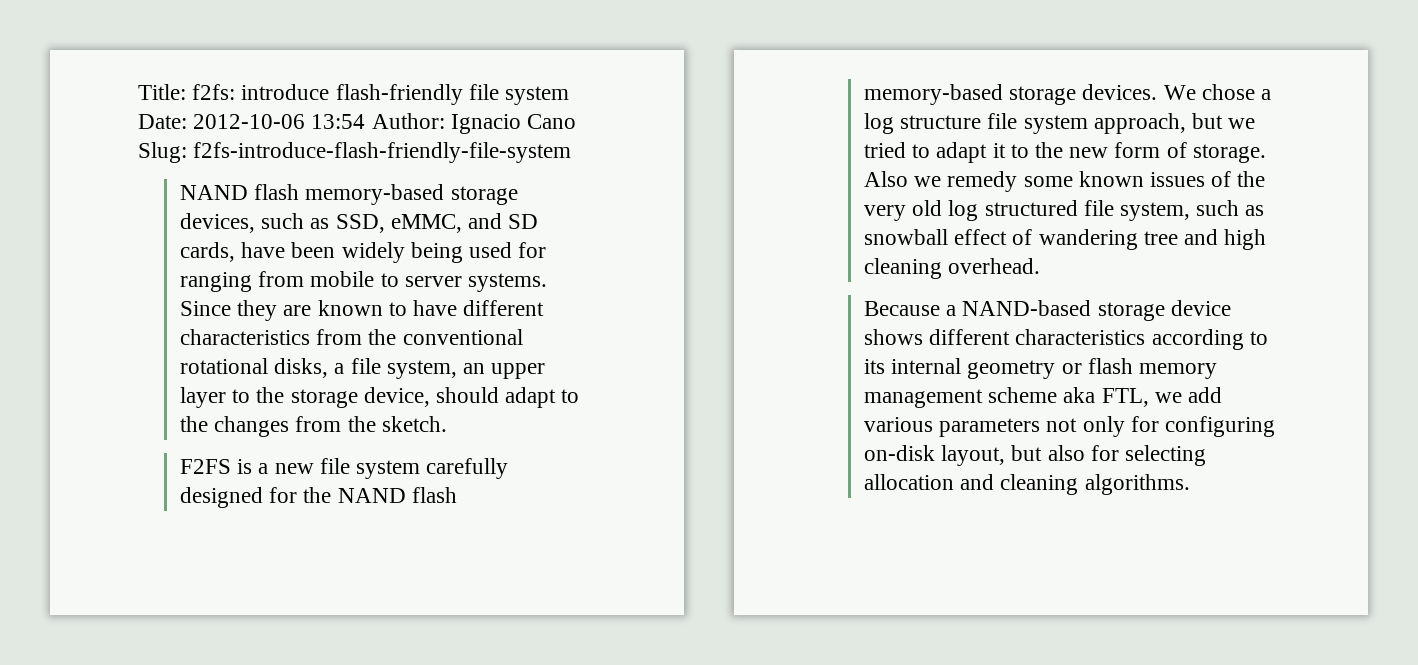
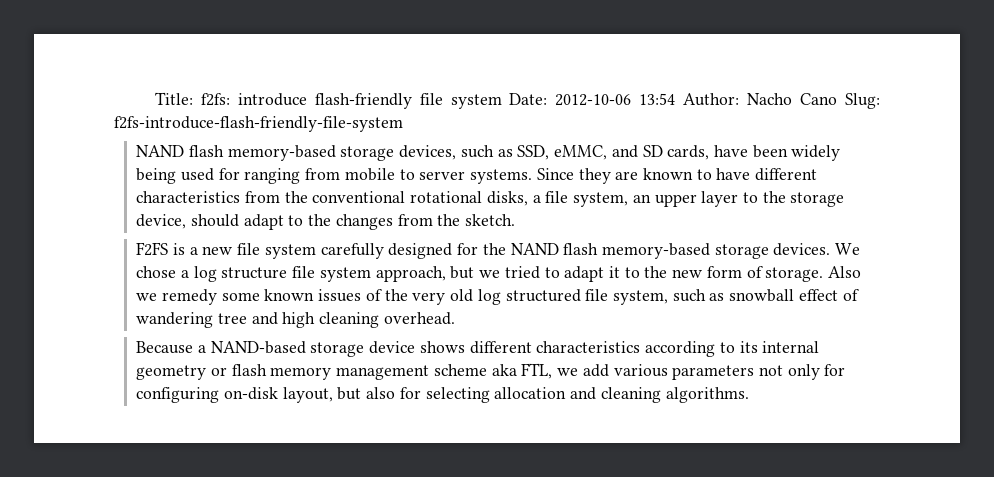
[450,114,521,134] Ignacio -> [747,93,793,105] Nacho

